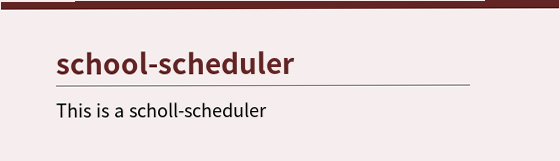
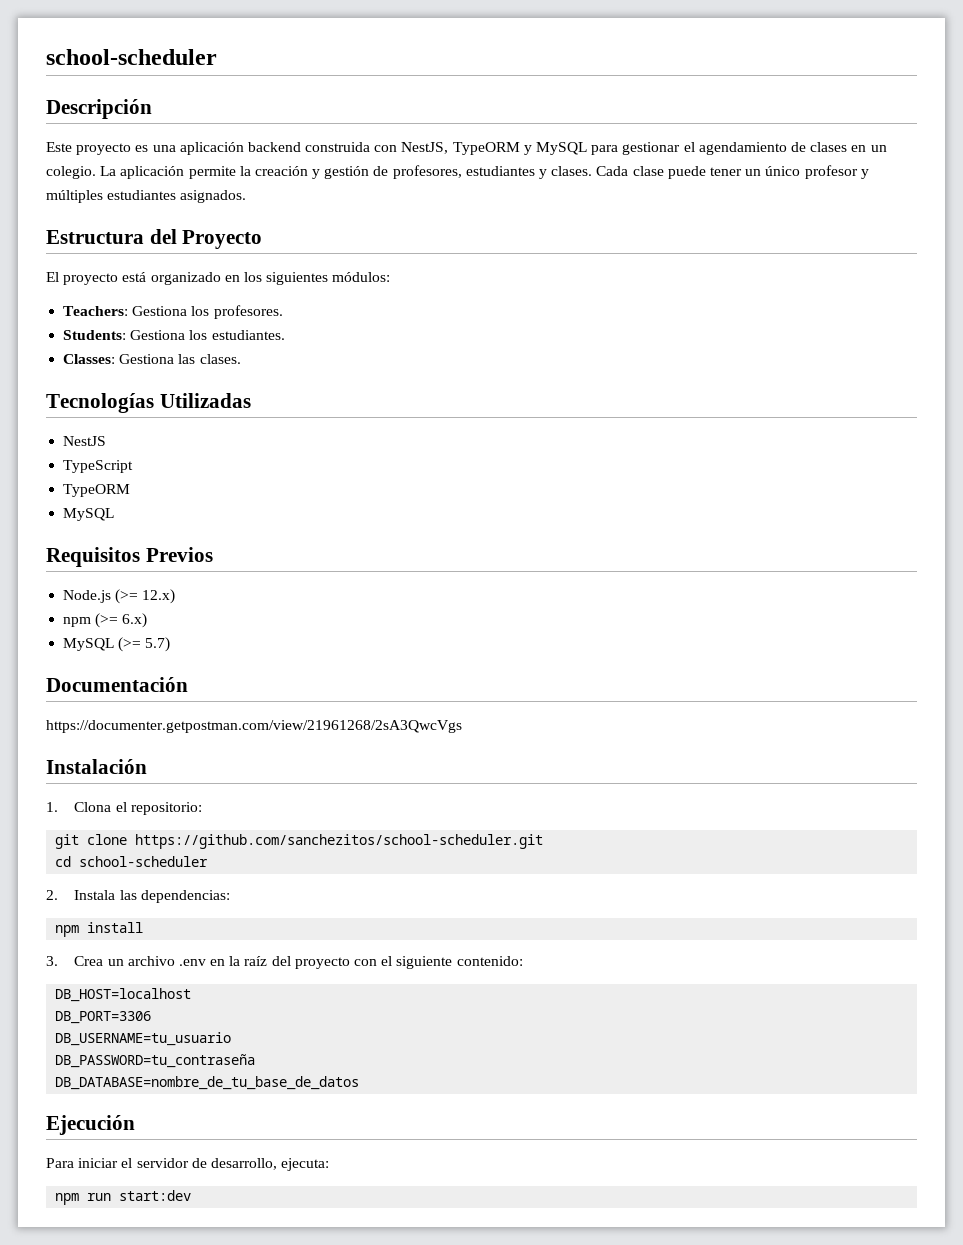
[55,50,295,75] [56,102,268,118] school-scheduler // This is a scholl-scheduler -> [46,49,217,65] [46,99,152,119] [46,142,887,155] [46,165,869,179] [46,190,247,203] [46,229,263,249] [46,272,391,285] [63,305,283,319] [63,330,285,340] [63,354,241,364] [46,393,251,413] [63,436,107,446] [63,460,134,473] [63,484,131,497] [63,508,115,521] [46,547,213,567] [63,589,176,604] [63,613,148,628] [63,637,171,652] [46,677,188,692] [46,720,462,733] [46,759,147,774] [46,802,202,815] [55,834,544,849] [55,856,209,867] [46,890,230,903] [55,922,144,937] [46,956,523,969] [55,988,192,1002] [55,1011,152,1024] [55,1032,232,1046] [55,1054,256,1068] [55,1076,360,1090] [46,1115,135,1135] [46,1158,330,1171] [55,1190,192,1205] school-scheduler // Descripción // Este proyecto es una aplicación backend construida con NestJS, TypeORM y MySQL para gestionar el agendamiento de clases en un colegio. La aplicación permite la creación y gestión de profesores, estudiantes y clases. Cada clase puede tener un único profesor y múltiples estudiantes asignados. // Estructura del Proyecto // El proyecto está organizado en los siguientes módulos: // Teachers: Gestiona los profesores. // Students: Gestiona los estudiantes. // Classes: Gestiona las clases. // Tecnologías Utilizadas // NestJS // TypeScript // TypeORM // MySQL // Requisitos Previos // Node.js (>= 12.x) // npm (>= 6.x) // MySQL (>= 5.7) // Documentación // https://documenter.getpostman.com/view/21961268/2sA3QwcVgs // Instalación // 1. Clona el repositorio: // git clone https://github.com/sanchezitos/school-scheduler.git // cd school-scheduler // 2. Instala las dependencias: // npm install // 3. Crea un archivo .env en la raíz del proyecto con el siguiente contenido: // DB_HOST=localhost // DB_PORT=3306 // DB_USERNAME=tu_usuario // DB_PASSWORD=tu_contraseña // DB_DATABASE=nombre_de_tu_base_de_datos // Ejecución // Para iniciar el servidor de desarrollo, ejecuta: // npm run start:dev

